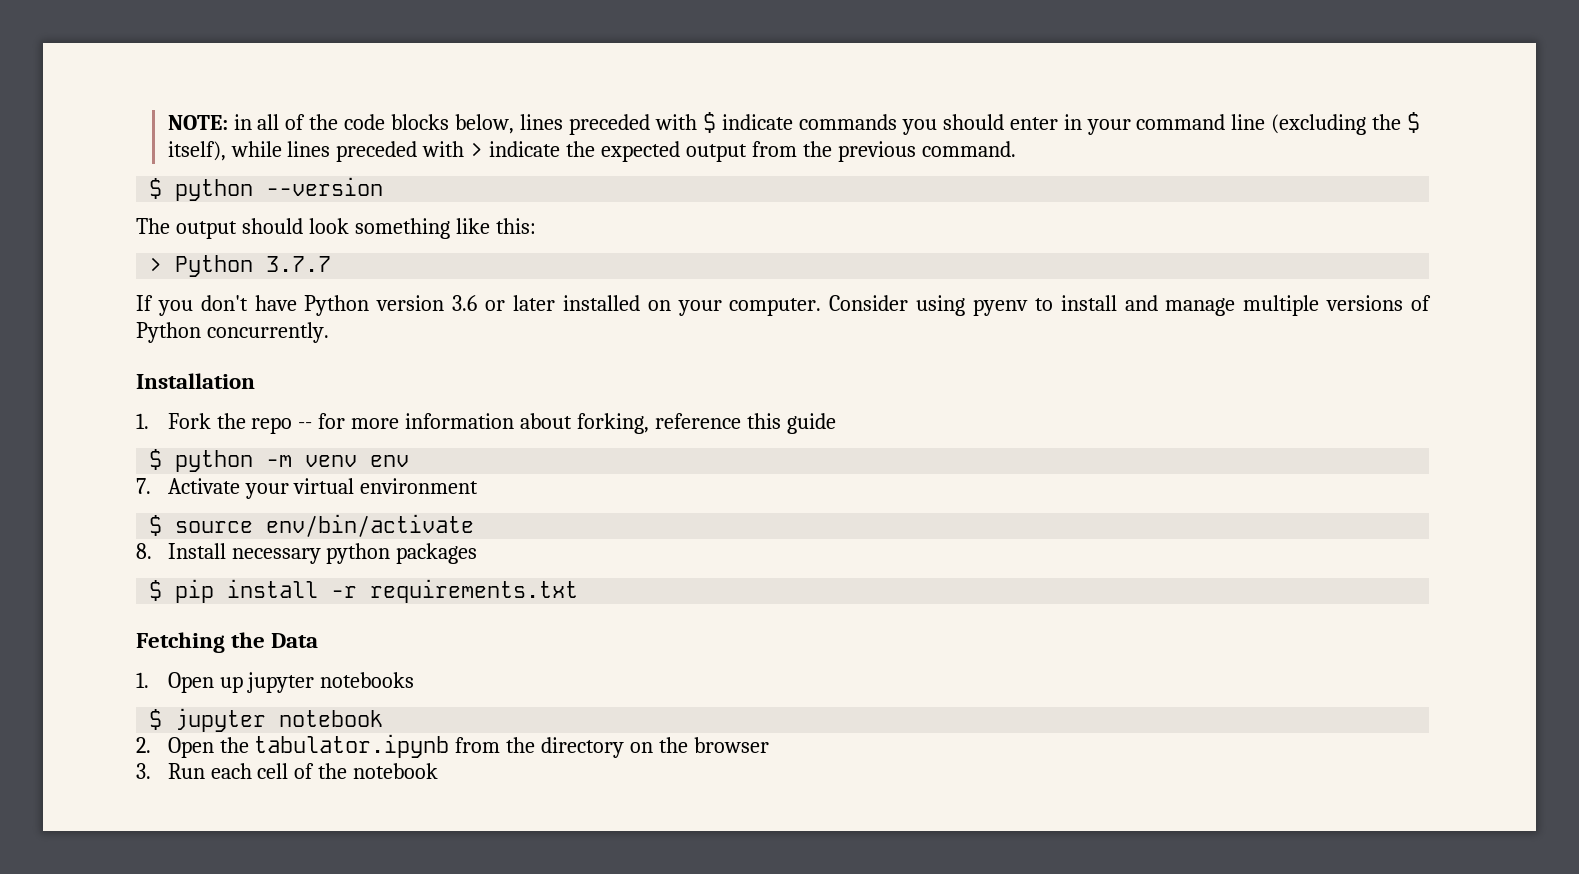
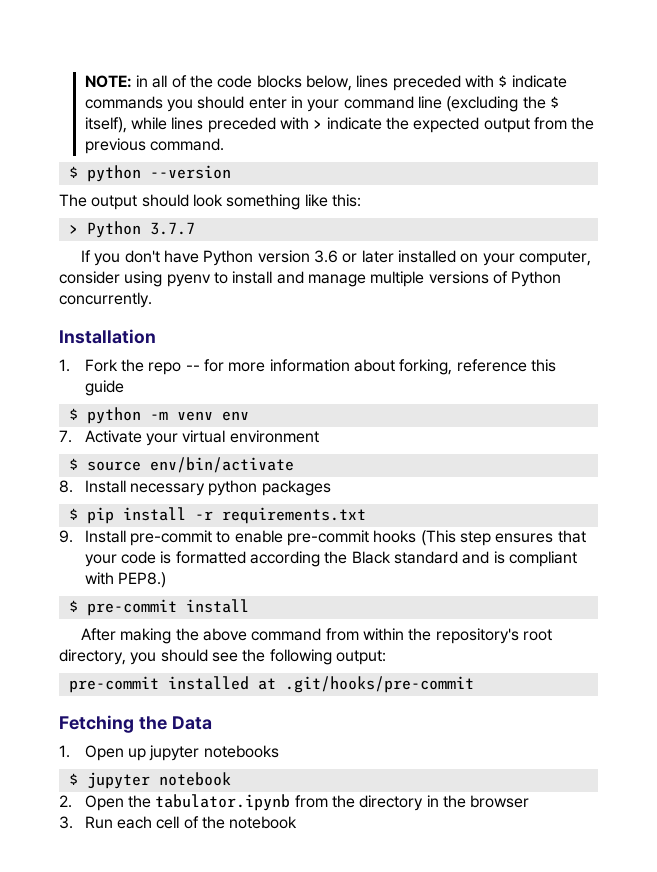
[729,295,909,316] computer. Consider -> [518,251,591,266] [59,271,120,284] computer, consider
(579, 591) none -> [59,530,586,546] [84,551,577,567] [84,572,166,588] [68,599,249,616] [81,628,552,644] [59,649,386,665] [68,676,474,693] // 9. Install pre-commit to enable pre-commit hooks (This step ensures that your code is formatted according the Black standard and is compliant with PEP8.) // $ pre-commit install // After making the above command from within the repository's root directory, you should see the following output: // pre-commit installed at .git/hooks/pre-commit
[630,742,654,753] on -> [426,795,439,807] in

